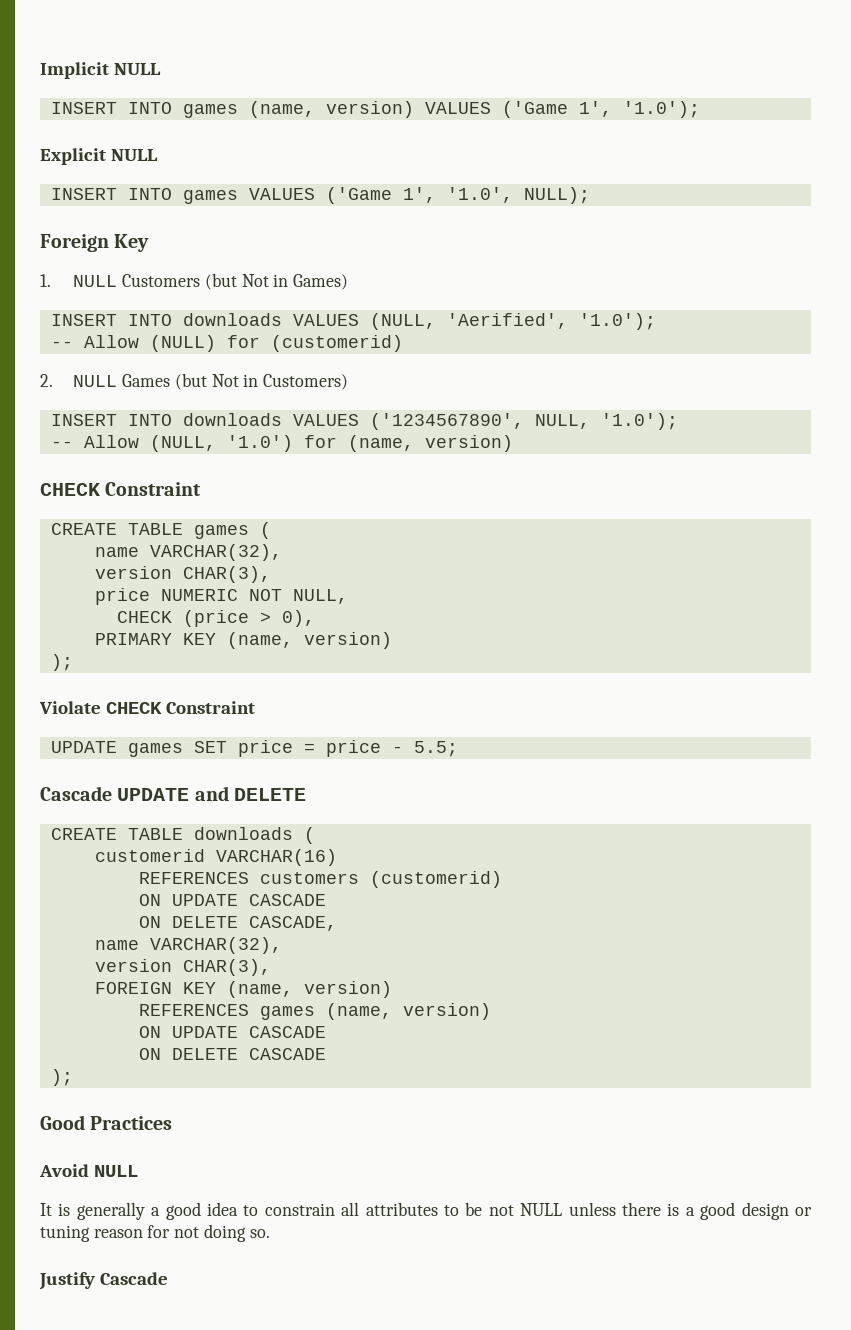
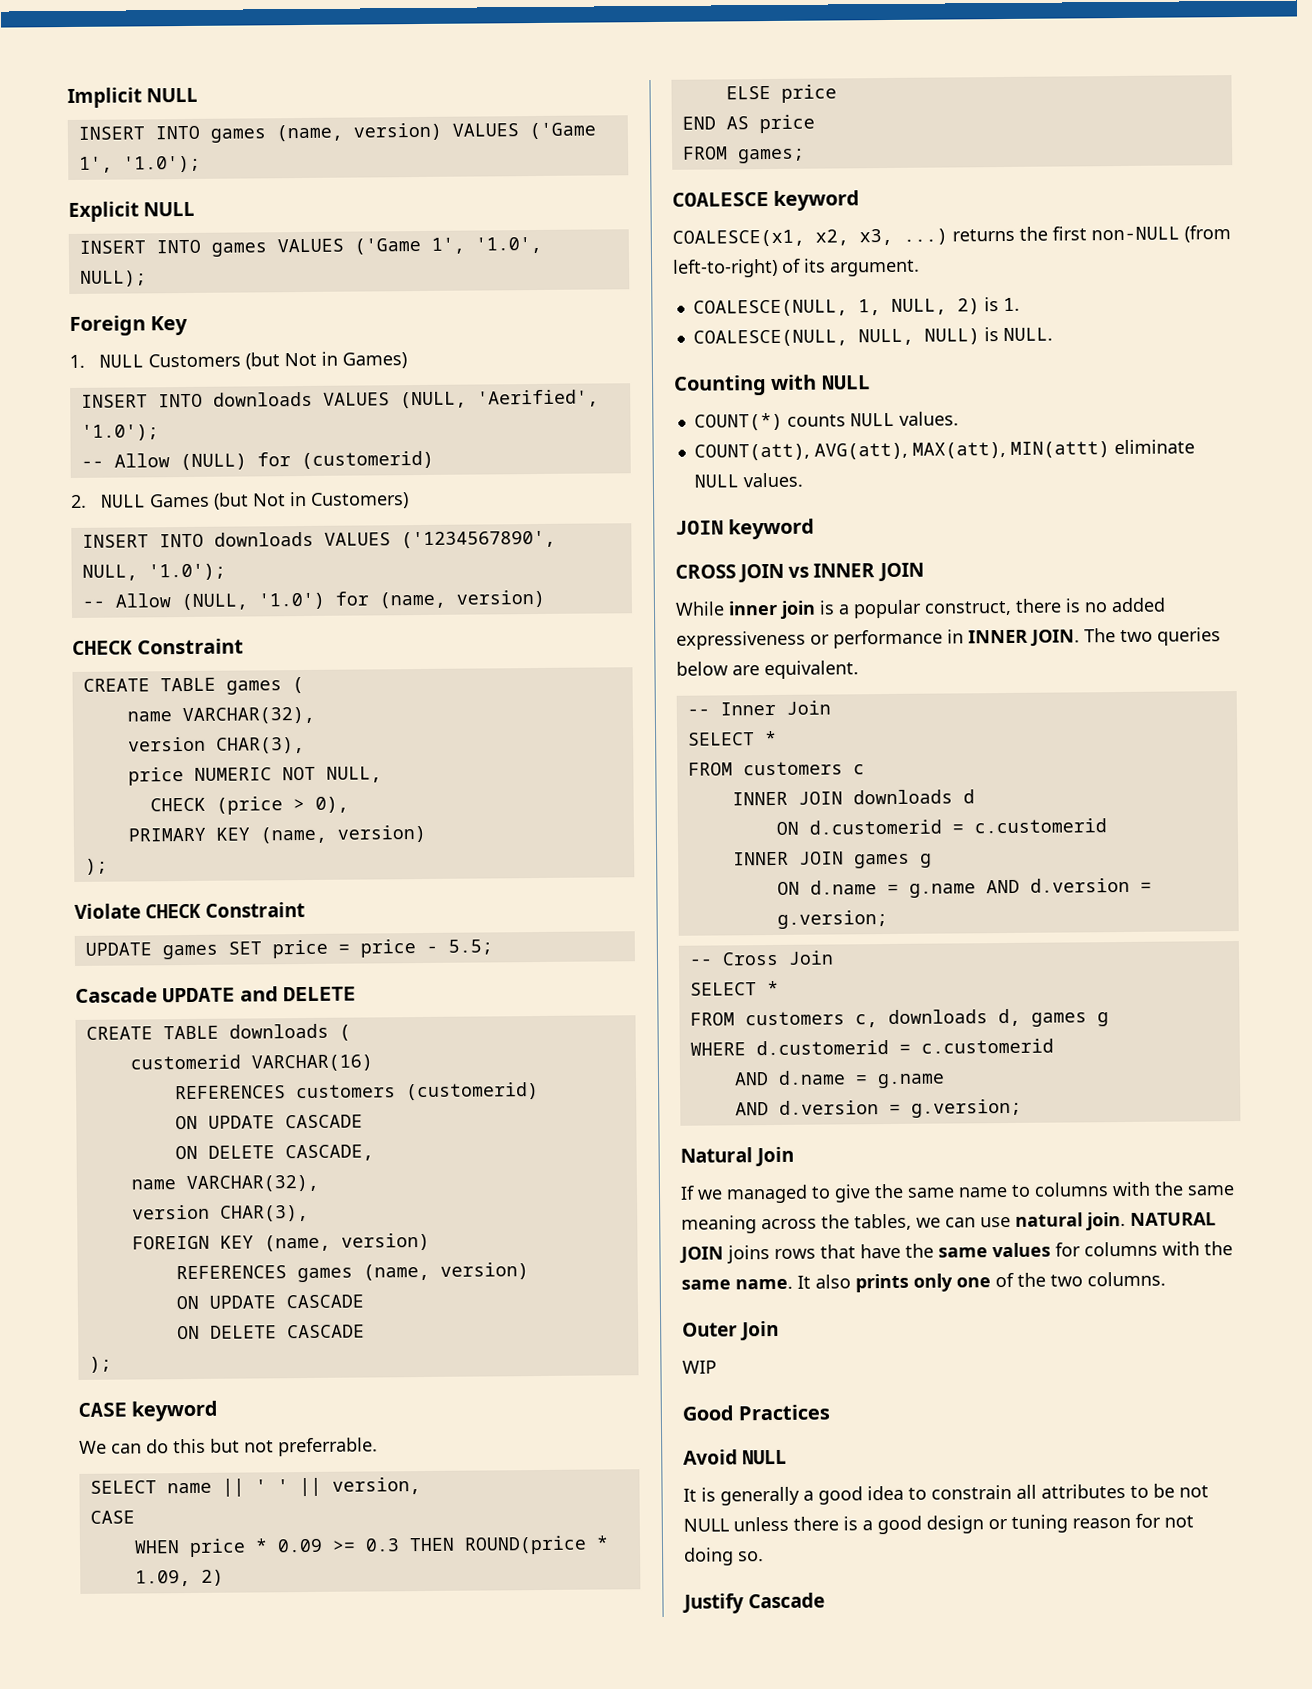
(73, 1077) none -> [78,1400,219,1422] [79,1437,378,1457] [89,1477,421,1497] [89,1510,135,1524] [133,1535,609,1558] [134,1569,224,1587] [725,84,837,103] [681,114,815,134] [682,146,805,164] [672,190,861,211] [672,225,1231,247] [673,258,920,278] [692,297,1020,317] [692,327,1053,347] [673,374,871,396] [693,411,959,431] [693,439,1195,461] [693,472,803,488] [675,518,816,540] [675,562,924,583] [675,597,1166,619] [676,627,1221,650] [676,660,859,680] [686,700,831,716] [687,730,777,746] [687,761,865,776] [731,789,975,806] [775,818,1107,835] [732,851,932,869] [776,877,1152,898] [776,910,888,929] [688,950,834,966] [689,980,779,996] [689,1008,1109,1028] [689,1038,1054,1056] [733,1070,945,1089] [734,1098,1022,1118] [680,1146,795,1167] [680,1181,1235,1204] [681,1212,1216,1234] [679,1241,1233,1264] [681,1271,1166,1293] [682,1320,780,1341] [682,1360,717,1374] // CASE keyword // We can do this but not preferrable. // SELECT name || ' ' || version, // CASE // WHEN price * 0.09 >= 0.3 THEN ROUND(price * 1.09, 2) // ELSE price // END AS price // FROM games; // COALESCE keyword // COALESCE(x1, x2, x3, ...) returns the first non-NULL (from left-to-right) of its argument. // COALESCE(NULL, 1, NULL, 2) is 1. // COALESCE(NULL, NULL, NULL) is NULL. // Counting with NULL // COUNT(*) counts NULL values. // COUNT(att), AVG(att), MAX(att), MIN(attt) eliminate NULL values. // JOIN keyword // CROSS JOIN vs INNER JOIN // While inner join is a popular construct, there is no added expressiveness or performance in INNER JOIN. The two queries below are equivalent. // -- Inner Join // SELECT * // FROM customers c // INNER JOIN downloads d // ON d.customerid = c.customerid // INNER JOIN games g // ON d.name = g.name AND d.version = g.version; // -- Cross Join // SELECT * // FROM customers c, downloads d, games g // WHERE d.customerid = c.customerid // AND d.name = g.name // AND d.version = g.version; // Natural Join // If we managed to give the same name to columns with the same meaning across the tables, we can use natural join. NATURAL JOIN joins rows that have the same values for columns with the same name. It also prints only one of the two columns. // Outer Join // WIP

